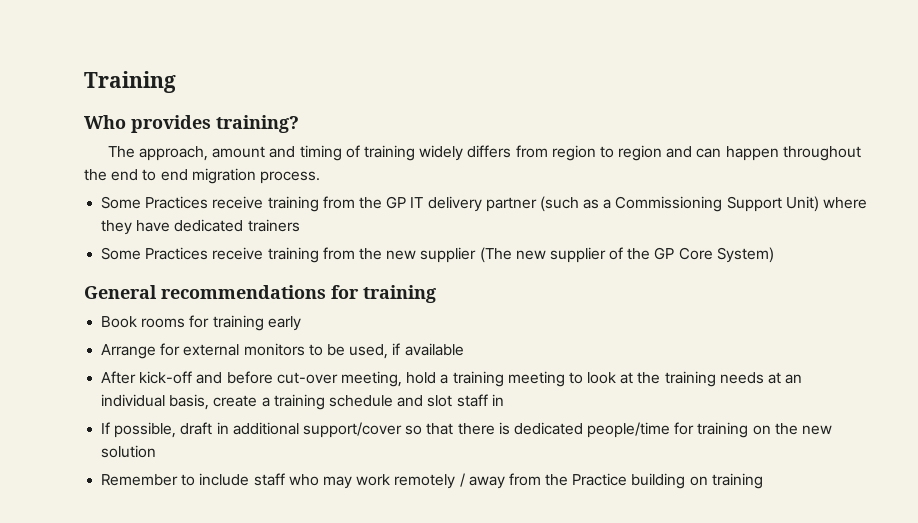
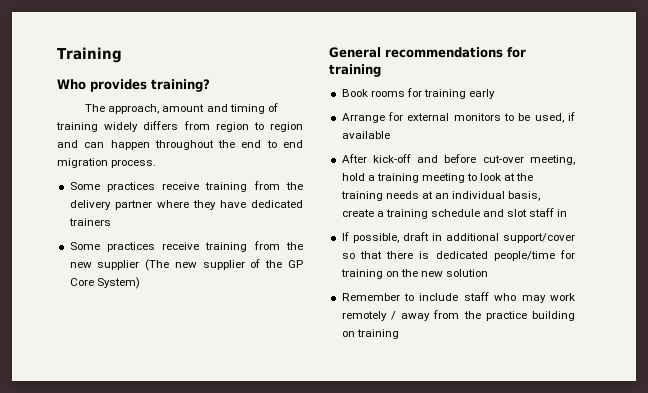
[145,196,819,212] Practices receive training from the GP IT delivery partner (such as a Commissioning Support Unit) -> [106,181,303,192] [69,200,152,210] practices receive training from the delivery partner
[145,247,209,260] Practices -> [106,242,155,252] practices
[572,473,628,486] Practice -> [485,311,527,321] practice

